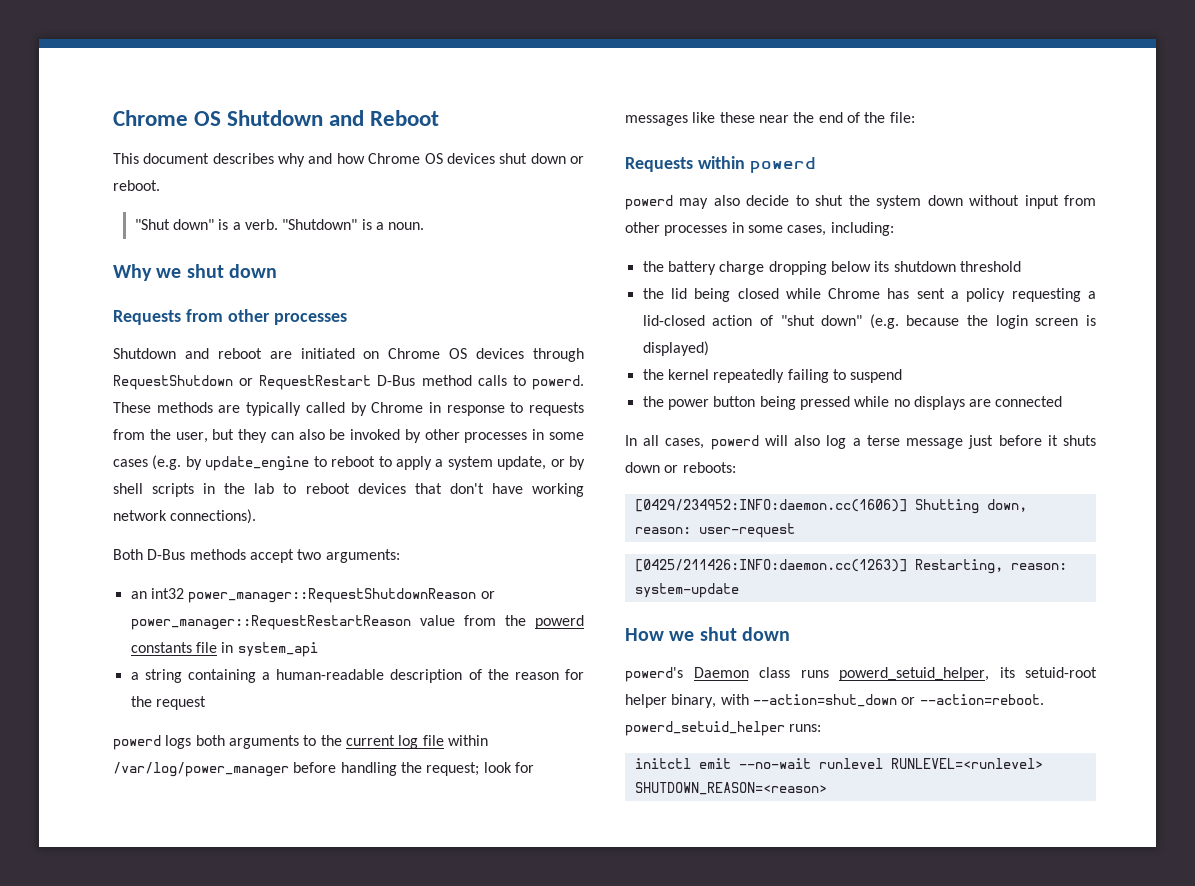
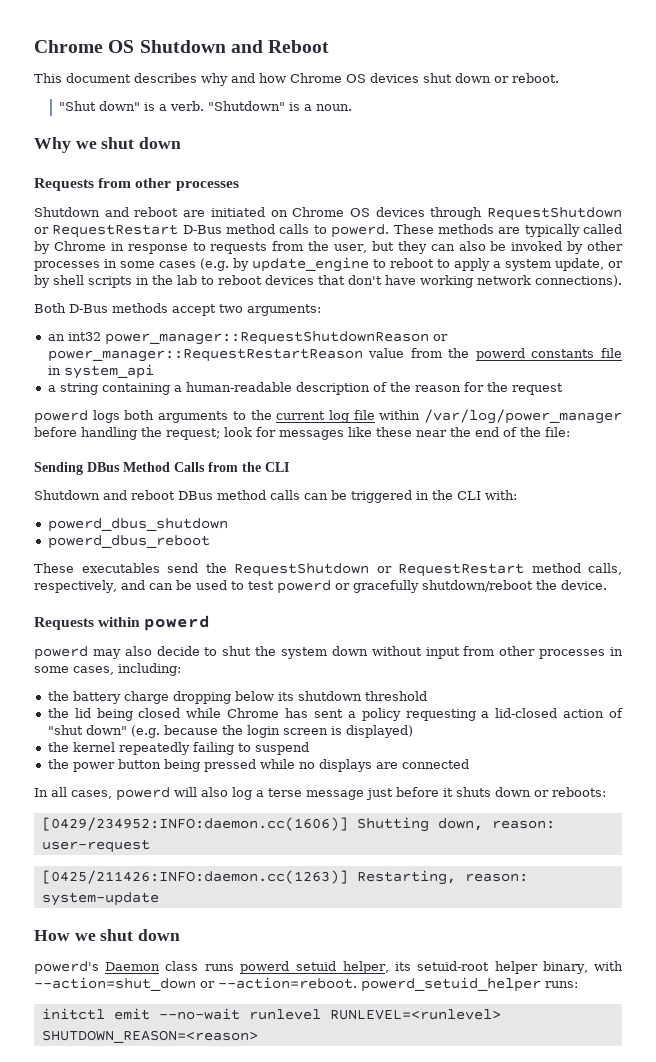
(915, 117) none -> [34,462,289,475] [34,490,517,503] [47,518,228,532] [47,535,210,549] [34,563,622,577] [34,580,607,594] // Sending DBus Method Calls from the CLI // Shutdown and reboot DBus method calls can be triggered in the CLI with: // powerd_dbus_shutdown // powerd_dbus_reboot // These executables send the RequestShutdown or RequestRestart method calls, respectively, and can be used to test powerd or gracefully shutdown/reboot the device.

